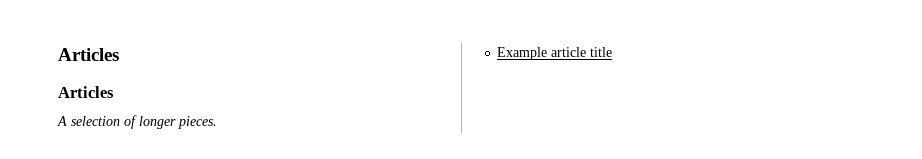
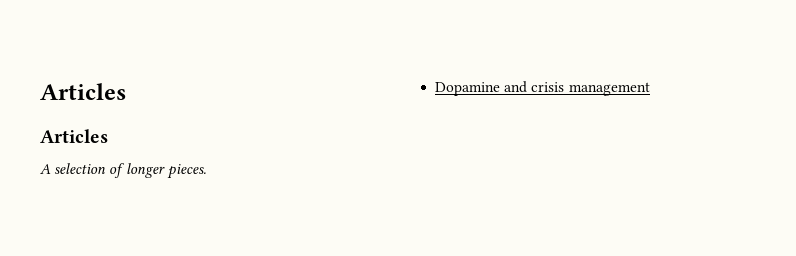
[497,47,613,60] Example article title -> [435,81,650,96] Dopamine and crisis management

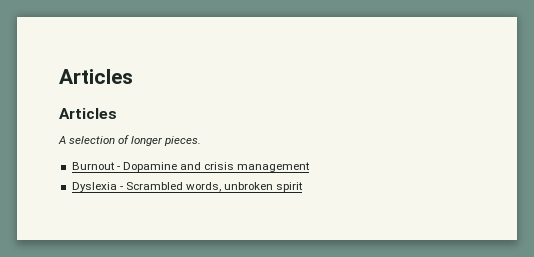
(206, 171) none -> [71,162,120,170] Burnout -
(650, 89) none -> [71,182,304,192] // Dyslexia - Scrambled words, unbroken spirit

